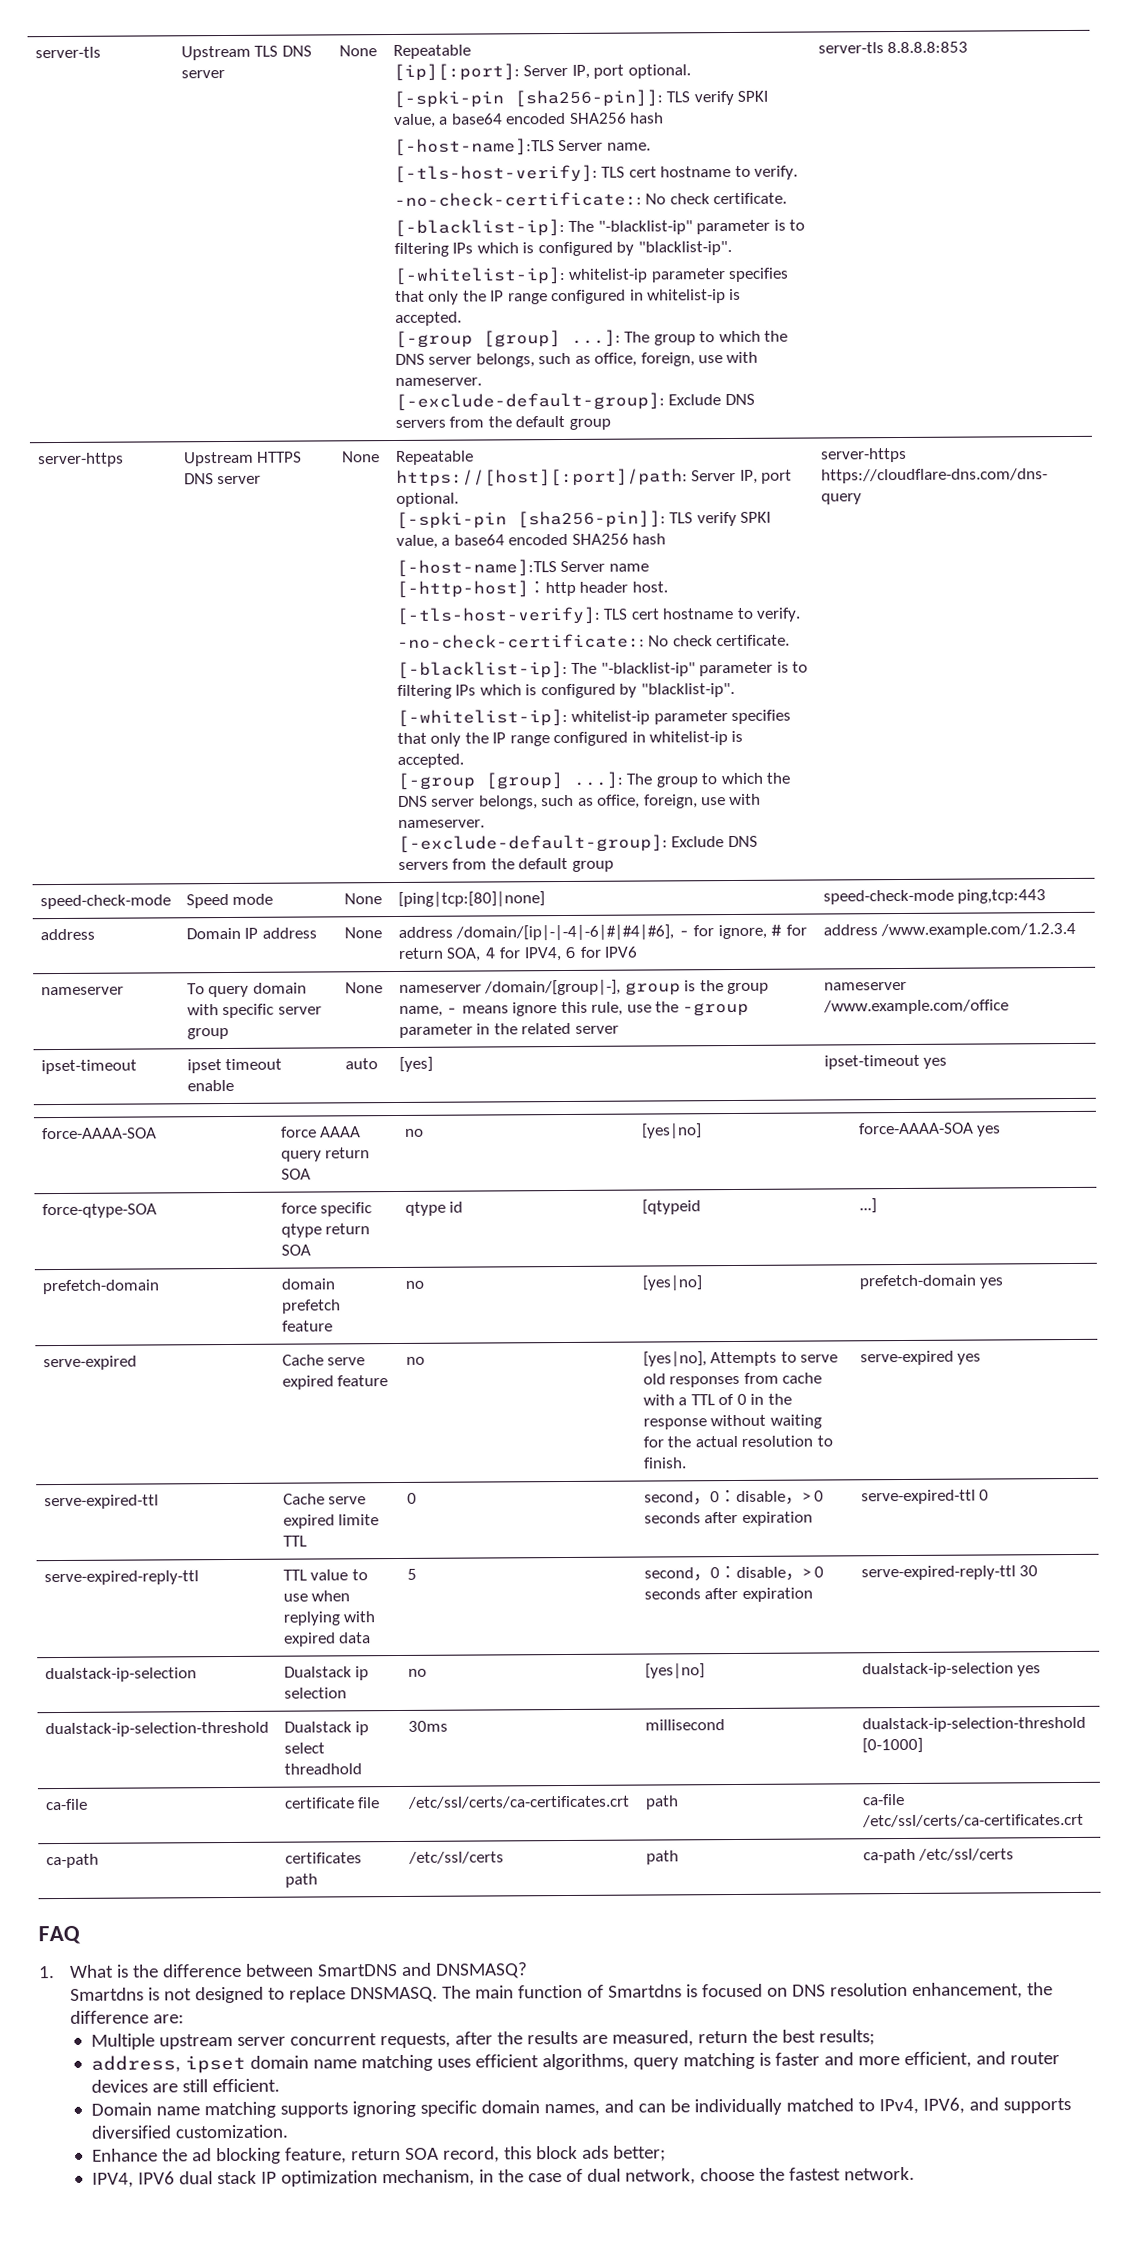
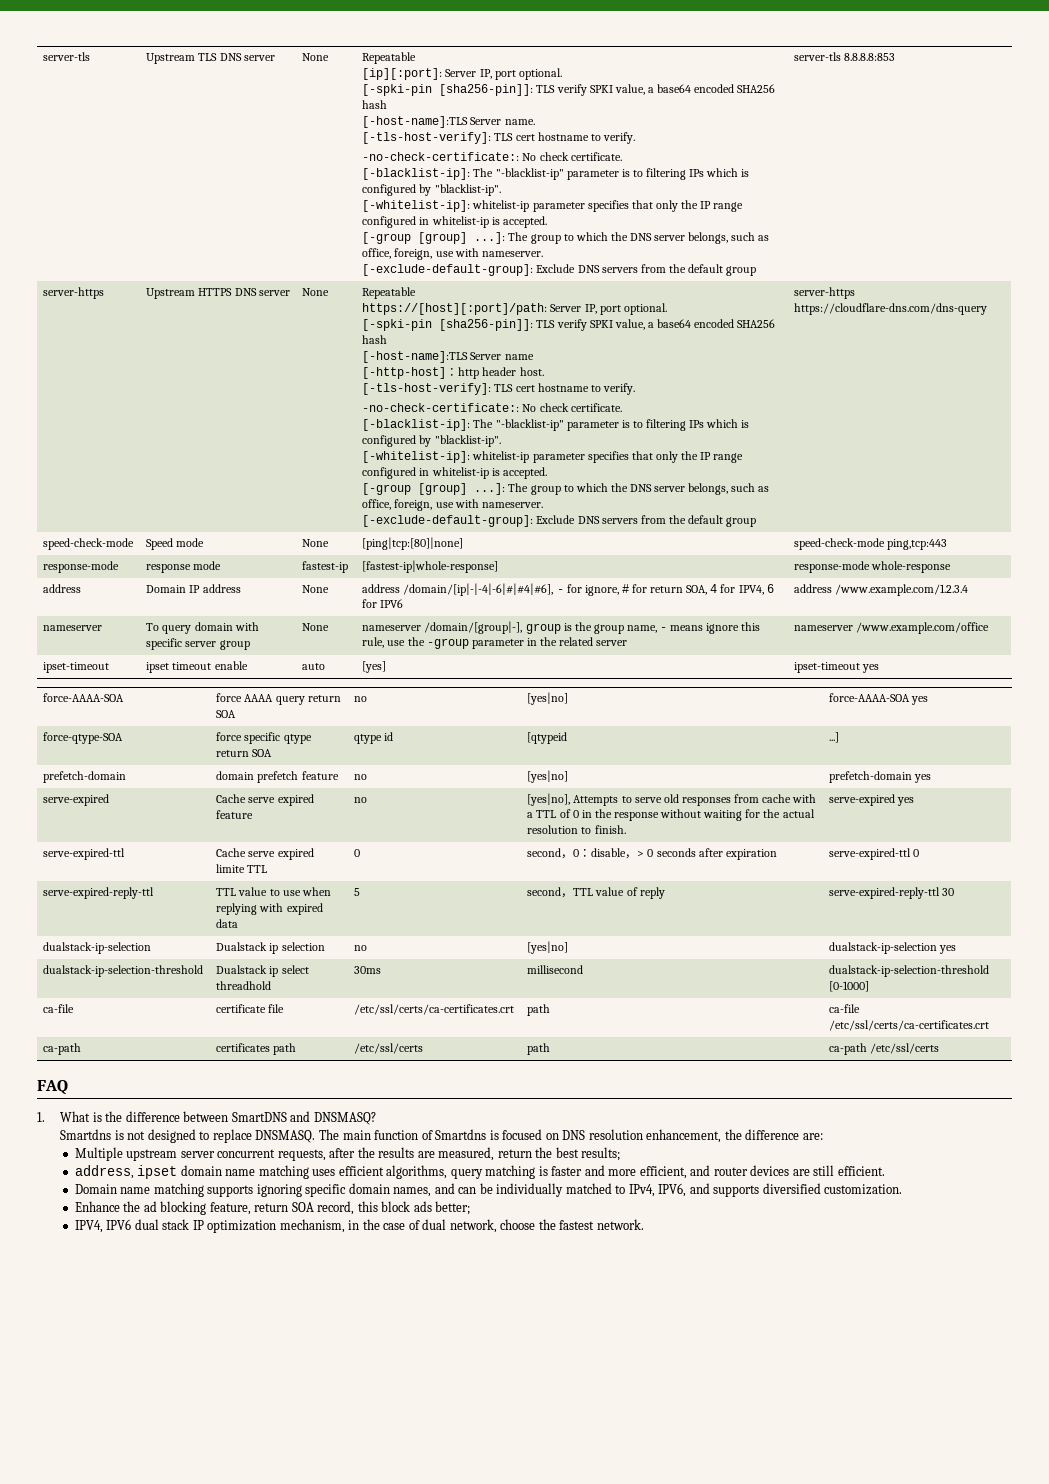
(1047, 896) none -> [43,561,120,573] [146,561,222,573] [302,561,349,573] [362,560,499,573] [794,561,952,573] // response-mode | response mode | fastest-ip | [fastest-ip|whole-response] | response-mode whole-response
[709,1565,825,1581] [643,1587,813,1602] 0：disable，> 0 seconds after expiration -> [573,887,665,899] TTL value of reply

